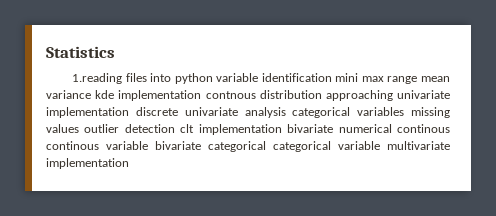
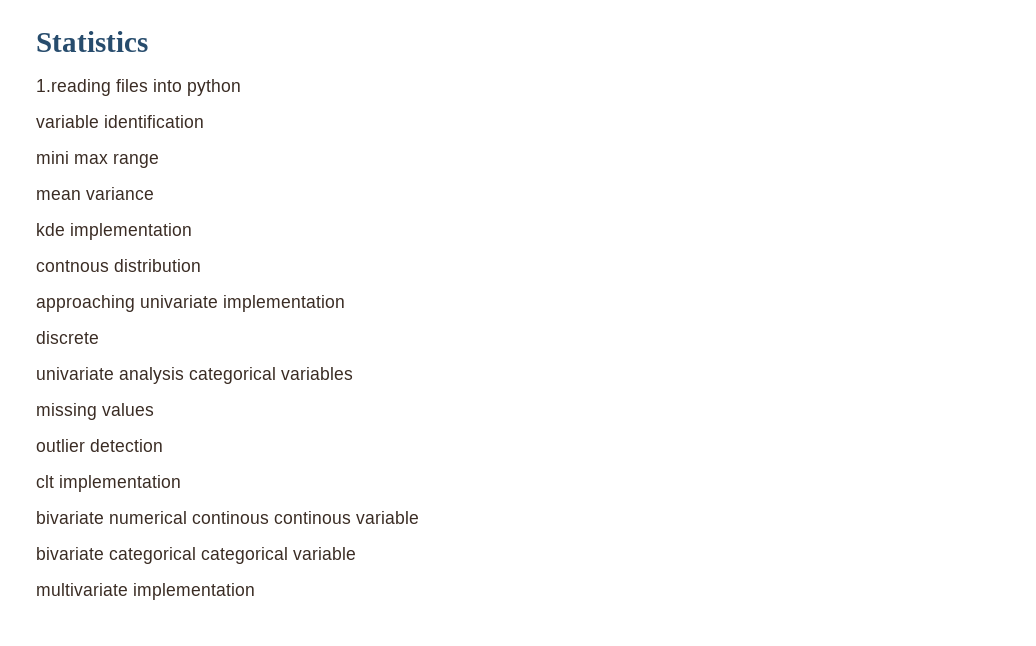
(213, 78) none -> (241, 87) //
(332, 77) none -> (204, 121) //
(418, 80) none -> (159, 160) //
(91, 94) none -> (154, 193) //
(202, 95) none -> (192, 231) //
(322, 94) none -> (201, 265) //
(129, 112) none -> (345, 303) //
(178, 111) none -> (99, 337) //
(405, 111) none -> (353, 373) //
(79, 128) none -> (154, 409) //
(175, 128) none -> (163, 445) //
(282, 129) none -> (181, 483) //
(148, 145) none -> (419, 517) //
(380, 145) none -> (356, 553) //

